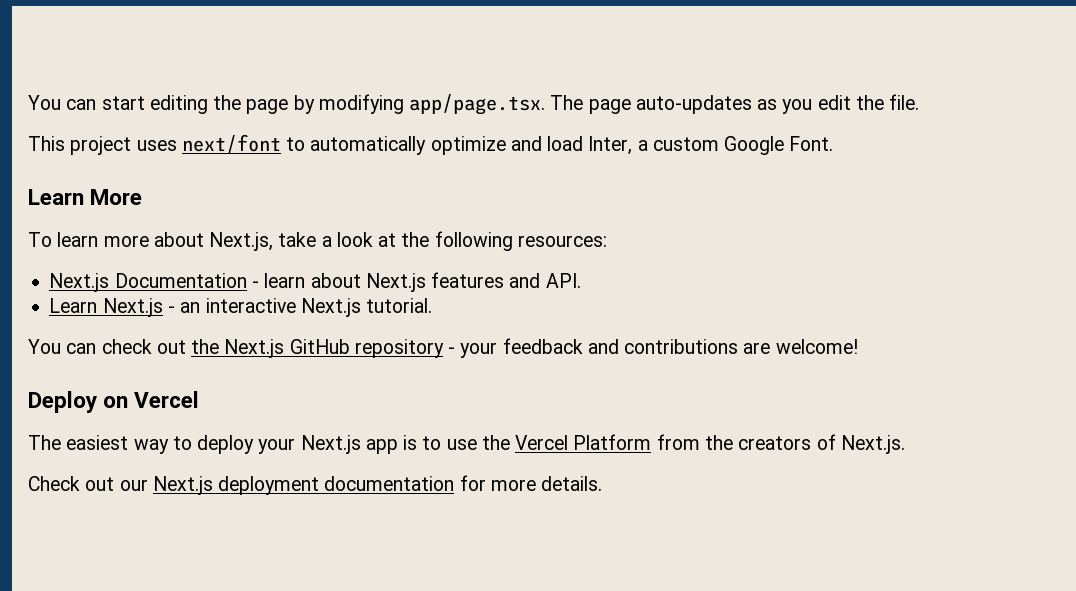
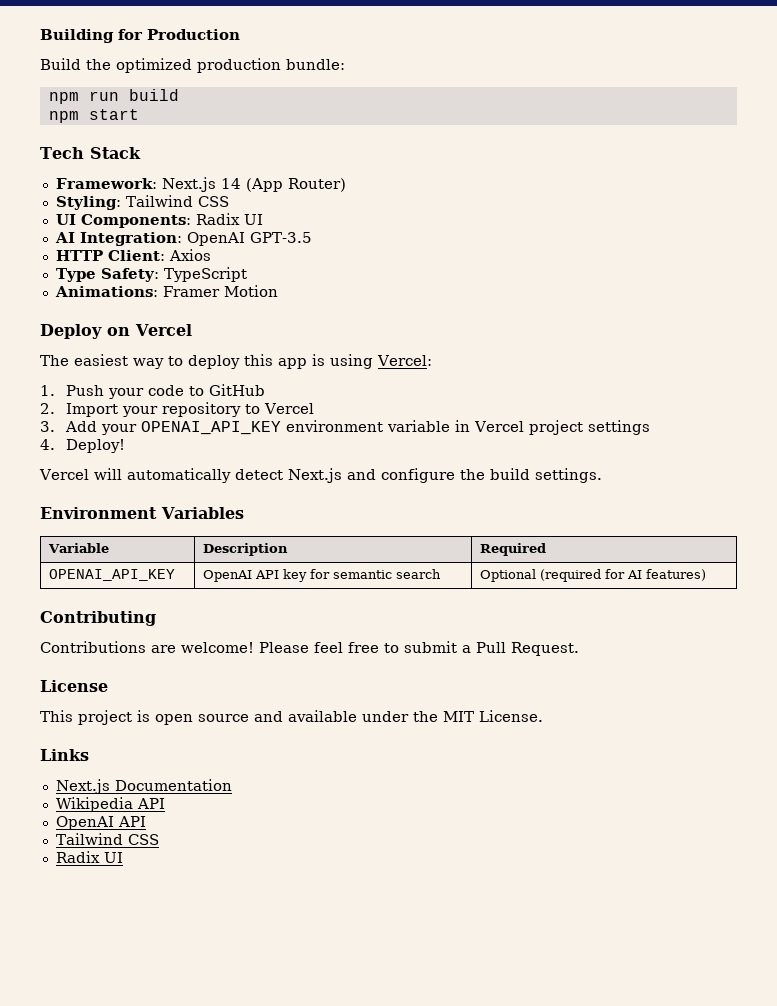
[28,94,920,115] [28,134,834,155] [28,189,143,205] [28,231,607,251] [49,272,581,292] [49,298,433,317] [28,338,858,358] You can start editing the page by modifying app/page.tsx. The page auto-updates as you edit the file. // This project uses next/font to automatically optimize and load Inter, a custom Google Font. // Learn More // To learn more about Next.js, take a look at the following resources: // Next.js Documentation - learn about Next.js features and API. // Learn Next.js - an interactive Next.js tutorial. // You can check out the Next.js GitHub repository - your feedback and contributions are welcome! -> [40,29,240,43] [40,58,345,73] [48,89,179,104] [48,109,139,123] [40,147,141,159] [55,177,346,192] [55,195,229,210] [55,213,263,228] [54,232,312,246] [55,249,211,261] [55,267,247,282] [54,285,278,297] Building for Production // Build the optimized production bundle: // npm run build // npm start // Tech Stack // Framework: Next.js 14 (App Router) // Styling: Tailwind CSS // UI Components: Radix UI // AI Integration: OpenAI GPT-3.5 // HTTP Client: Axios // Type Safety: TypeScript // Animations: Framer Motion
[258,434,905,454] [28,475,603,495] your Next.js app is to use the Vercel Platform from the creators of Next.js. // Check out our Next.js deployment documentation for more details. -> [244,354,432,369] [40,384,265,399] [40,402,314,417] [40,420,650,435] [40,439,125,453] [39,468,602,483] [40,507,244,519] [47,543,109,553] [202,543,288,556] [479,543,546,556] [48,569,175,581] [202,569,441,582] [479,569,706,582] [40,611,156,626] [40,641,579,656] [40,680,108,692] [40,710,543,725] [40,749,89,761] [55,779,232,794] [55,797,165,812] [55,816,146,830] [55,833,159,845] [55,851,123,863] this app is using Vercel: // 1. Push your code to GitHub // 2. Import your repository to Vercel // 3. Add your OPENAI_API_KEY environment variable in Vercel project settings // 4. Deploy! // Vercel will automatically detect Next.js and configure the build settings. // Environment Variables // Variable | Description | Required // OPENAI_API_KEY | OpenAI API key for semantic search | Optional (required for AI features) // Contributing // Contributions are welcome! Please feel free to submit a Pull Request. // License // This project is open source and available under the MIT License. // Links // Next.js Documentation // Wikipedia API // OpenAI API // Tailwind CSS // Radix UI

